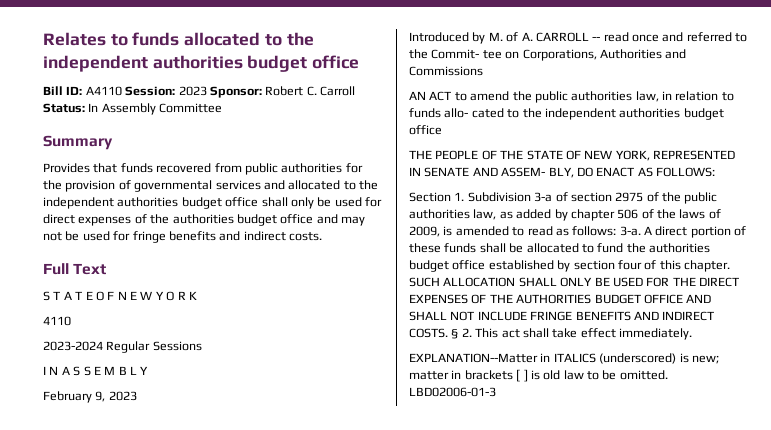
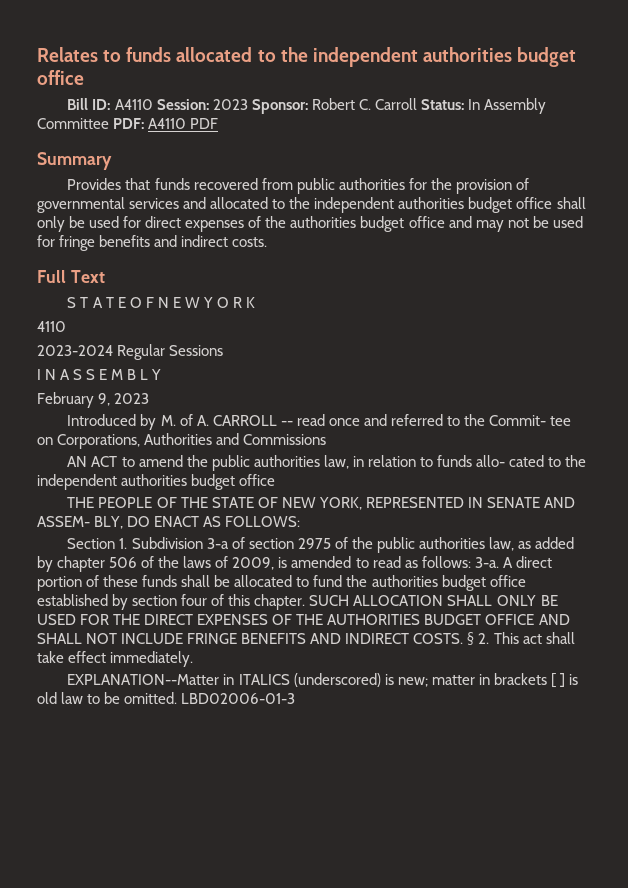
(223, 108) none -> [113,118,219,129] PDF: A4110 PDF

